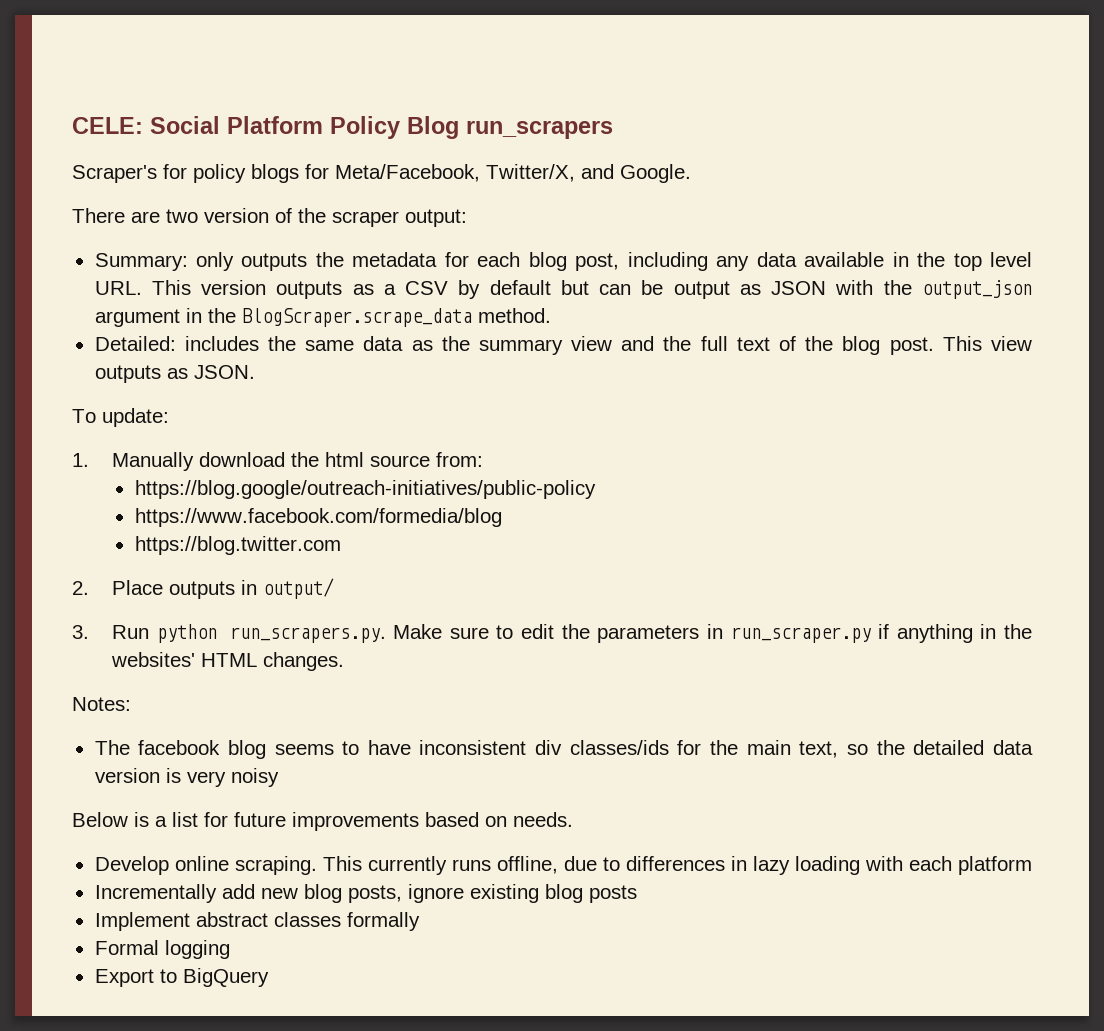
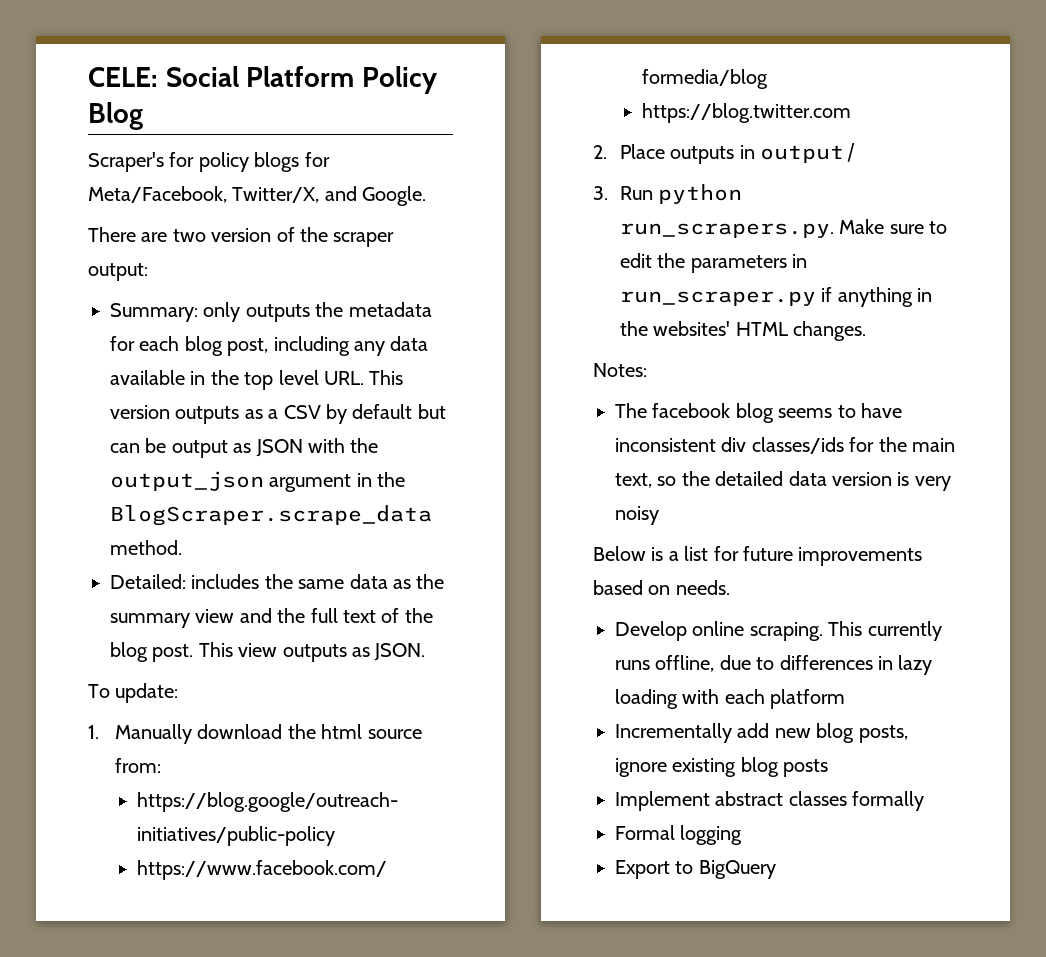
[466,121,613,139] run_scrapers -> (143, 116) none

